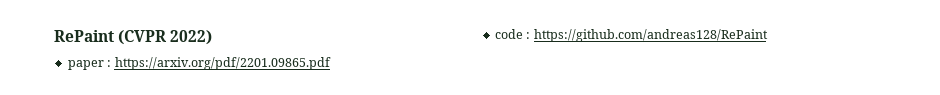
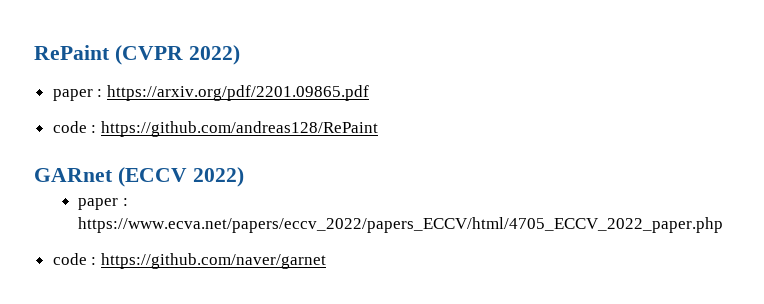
(768, 35) none -> [34,167,244,187] [78,198,128,210] [78,217,724,233] [52,253,326,269] // GARnet (ECCV 2022) // paper : https://www.ecva.net/papers/eccv_2022/papers_ECCV/html/4705_ECCV_2022_paper.php // code : https://github.com/naver/garnet

